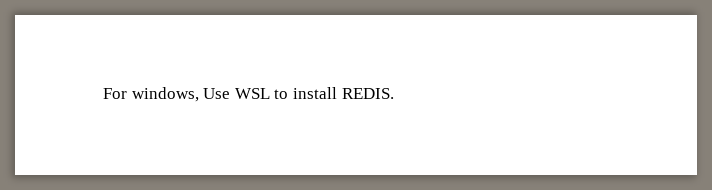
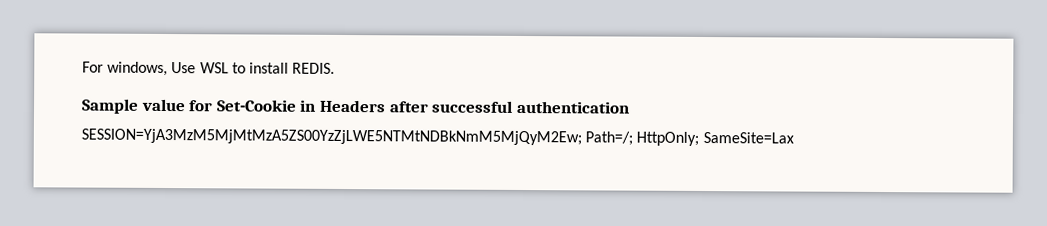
(394, 93) none -> [81,98,630,114] [81,128,794,146] // Sample value for Set-Cookie in Headers after successful authentication // SESSION=YjA3MzM5MjMtMzA5ZS00YzZjLWE5NTMtNDBkNmM5MjQyM2Ew; Path=/; HttpOnly; SameSite=Lax

